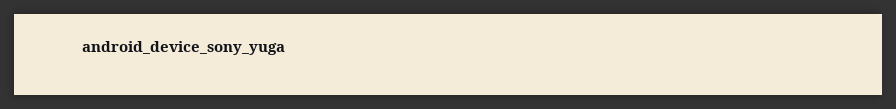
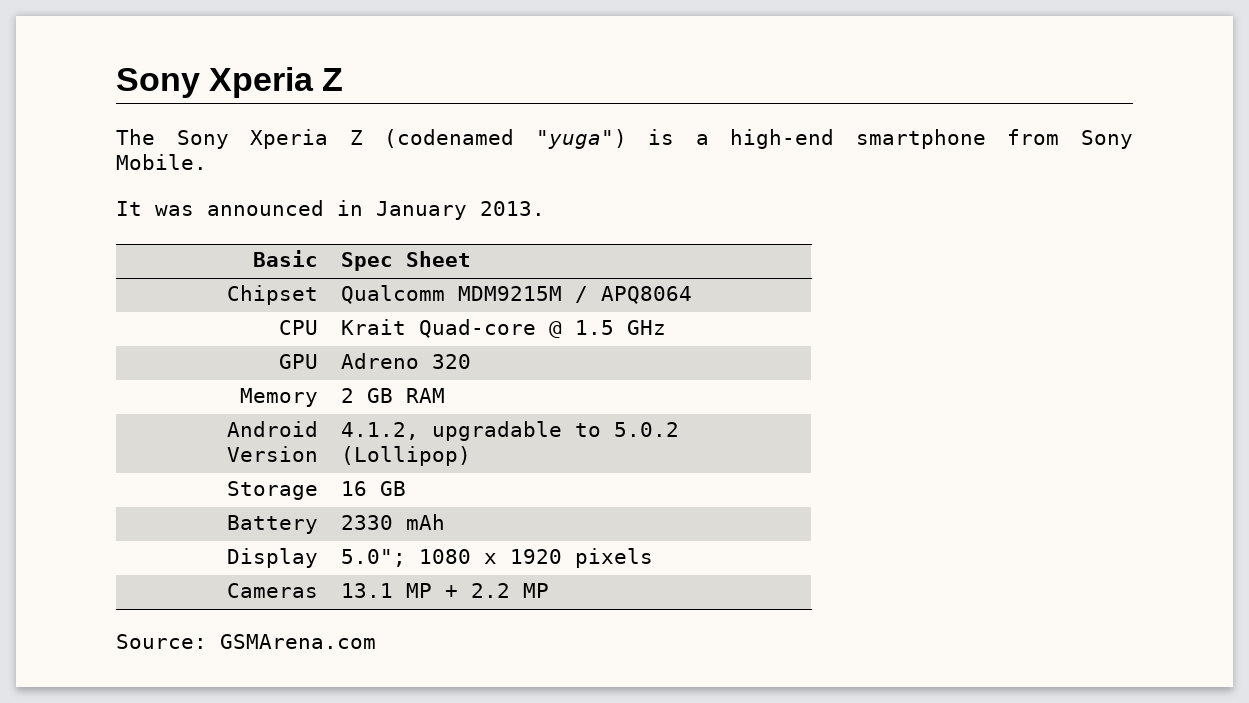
[82,41,285,55] android_device_sony_yuga -> [116,67,344,98] [116,129,1133,149] [116,154,207,170] [116,200,545,220] [253,250,319,267] [340,251,471,271] [227,285,319,305] [340,285,692,304] [279,320,319,335] [340,319,666,338] [279,354,319,369] [340,353,471,369] [240,388,319,407] [340,388,445,403] [227,421,319,437] [227,446,319,462] [340,421,679,441] [340,446,471,466] [227,481,319,500] [340,481,406,496] [227,515,319,534] [340,514,445,530] [227,548,319,568] [340,548,653,568] [227,583,319,598] [340,583,549,598] [116,634,376,649] Sony Xperia Z // The Sony Xperia Z (codenamed "yuga") is a high-end smartphone from Sony Mobile. // It was announced in January 2013. // Basic | Spec Sheet // Chipset | Qualcomm MDM9215M / APQ8064 // CPU | Krait Quad-core @ 1.5 GHz // GPU | Adreno 320 // Memory | 2 GB RAM // Android Version | 4.1.2, upgradаble to 5.0.2 (Lollipop) // Storage | 16 GB // Battery | 2330 mAh // Display | 5.0"; 1080 x 1920 pixels // Cameras | 13.1 MP + 2.2 MP // Source: GSMArena.com

